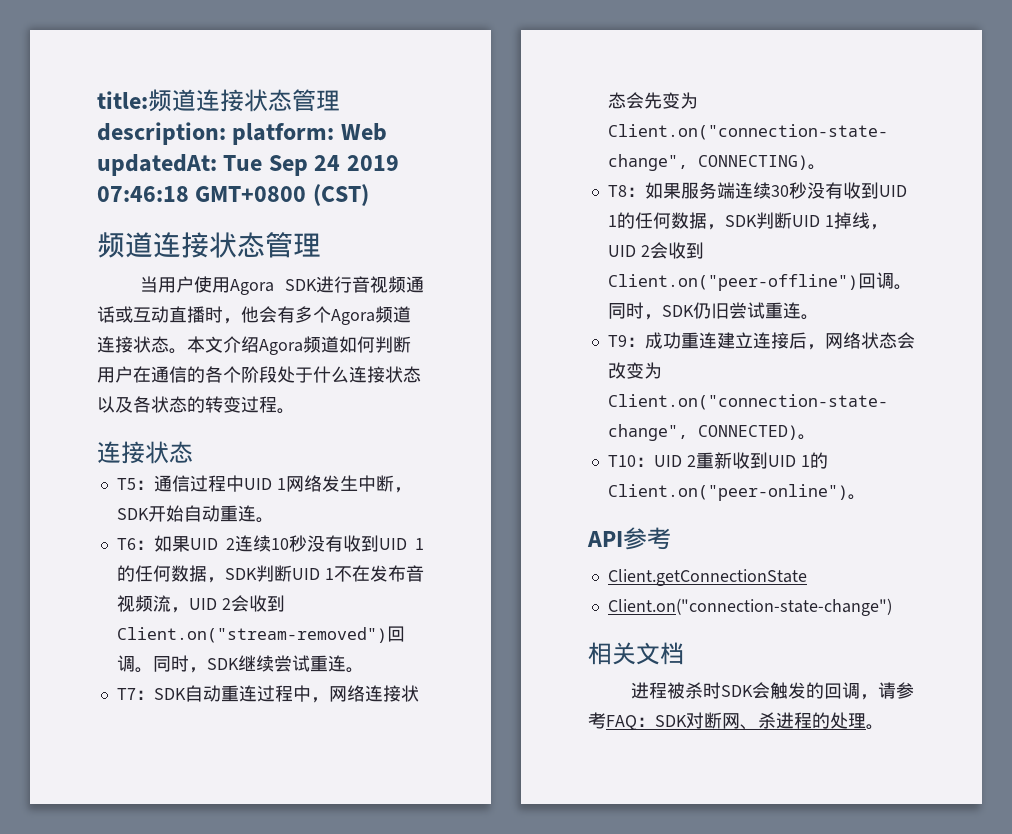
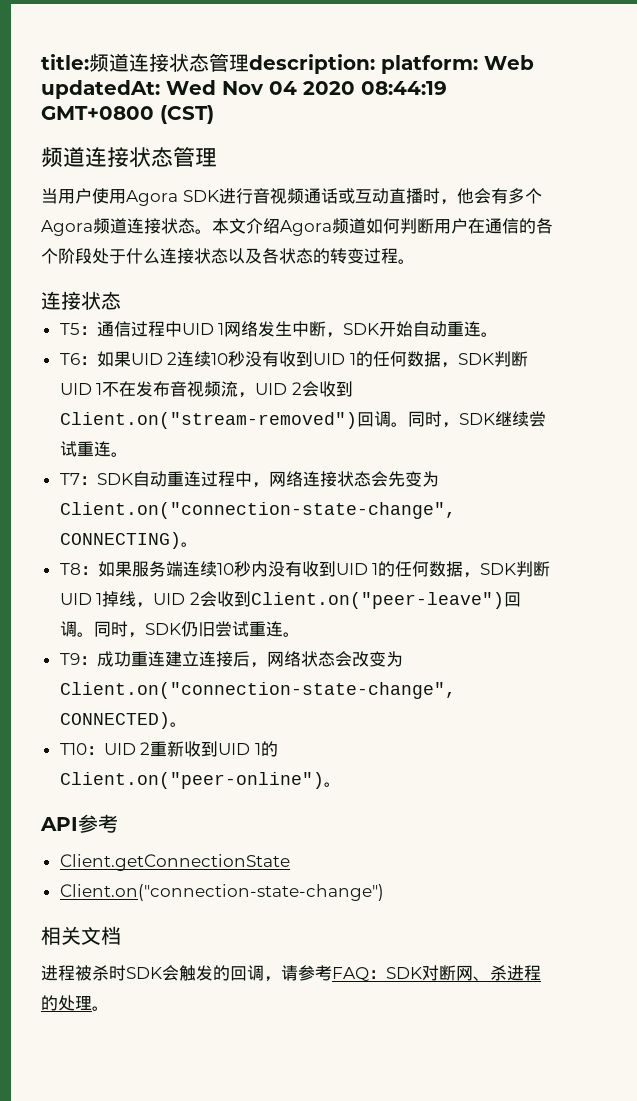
[223,155,399,176] [97,186,189,202] Tue Sep 24 2019 07:46:18 -> [166,80,447,95] Wed Nov 04 2020 08:44:19
[770,182,807,199] 30秒 -> [216,561,268,577] 10秒内
[607,274,858,291] Client.on("peer-offline") -> [250,592,504,609] Client.on("peer-leave")

